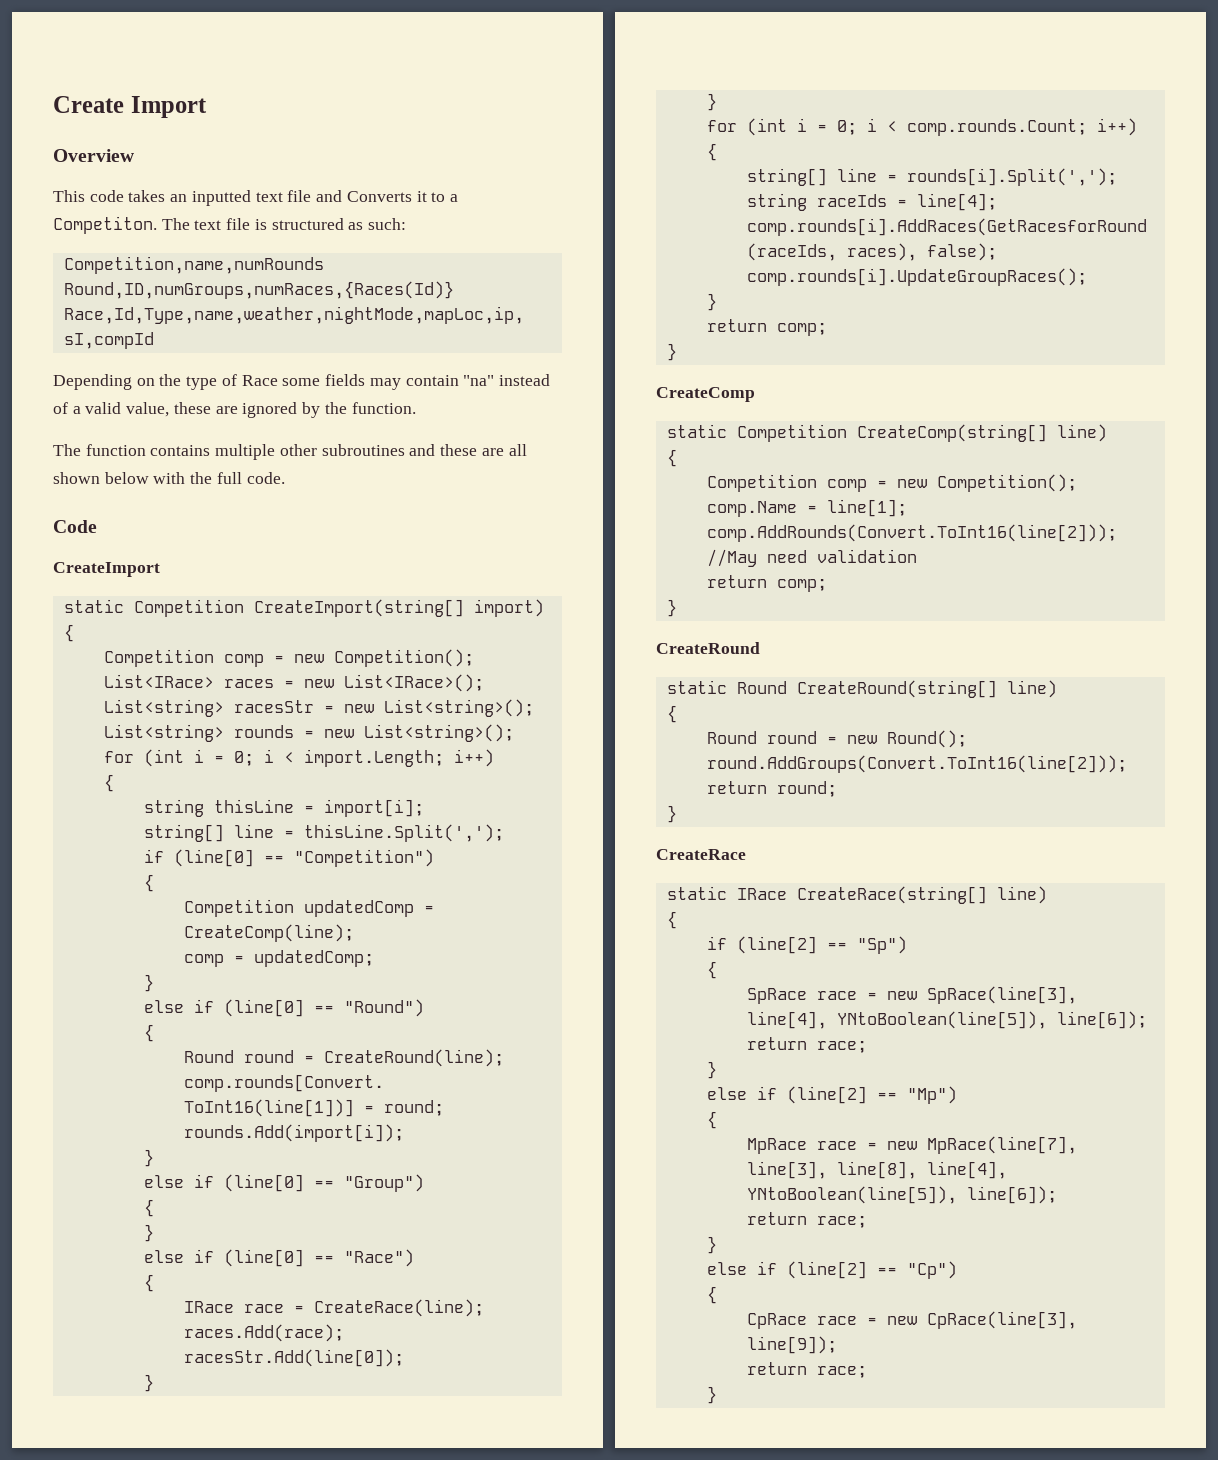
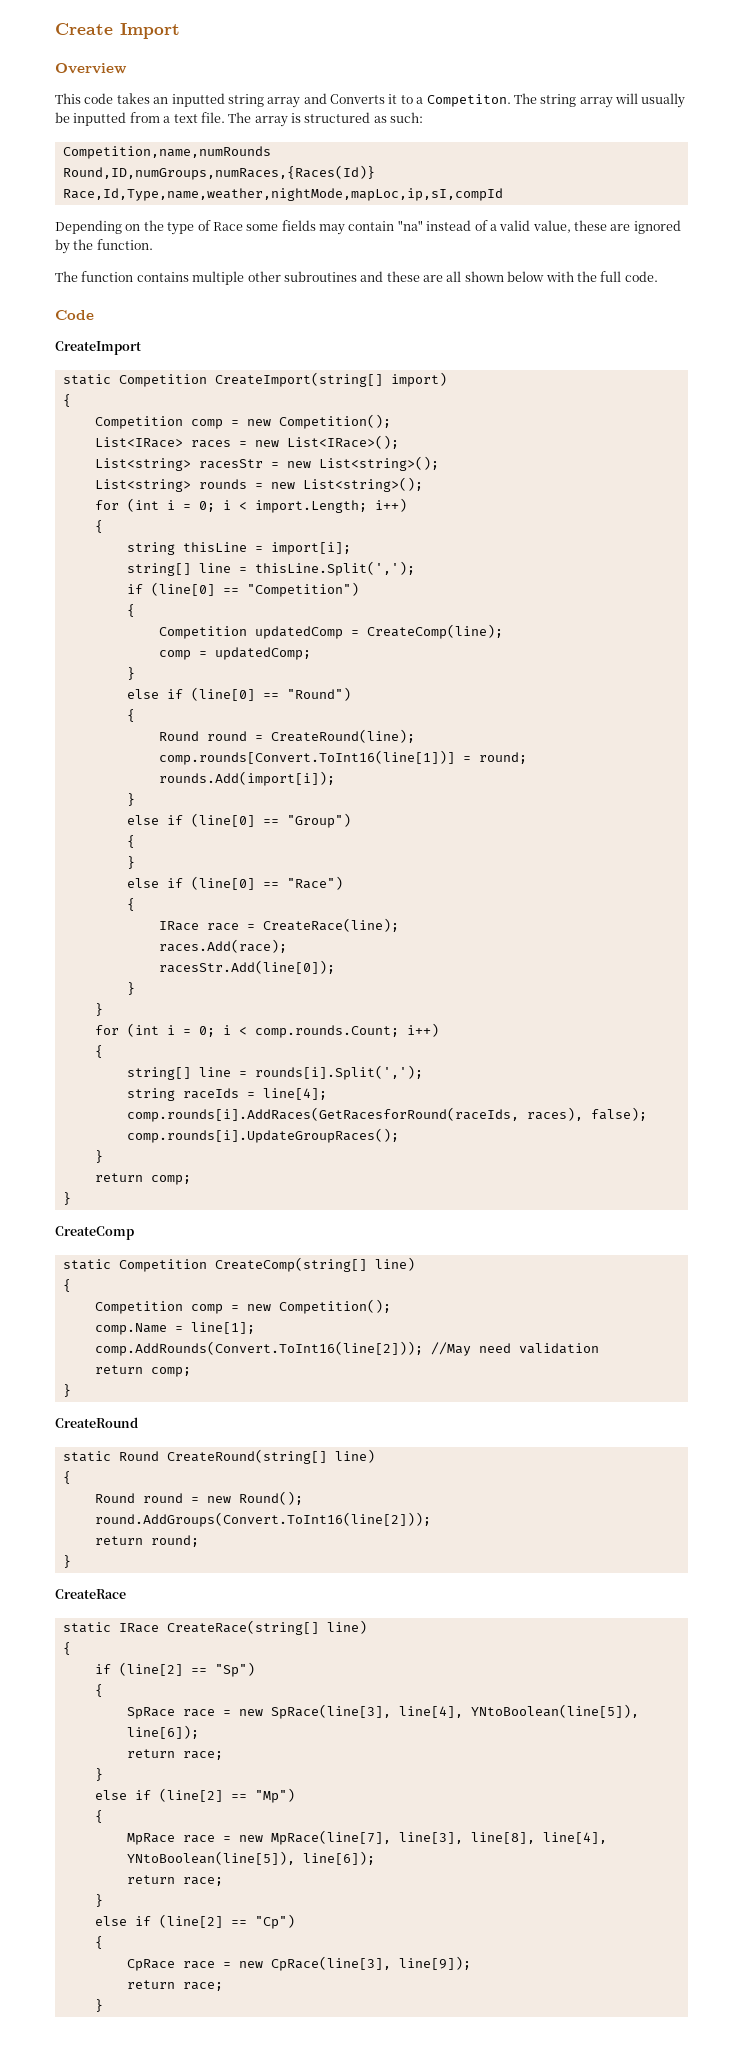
[255,190,312,202] text file -> [227,94,301,108] string array
[194,218,251,230] text file -> [540,93,686,108] [55,112,288,127] string array will usually be inputted from a text file. The array

